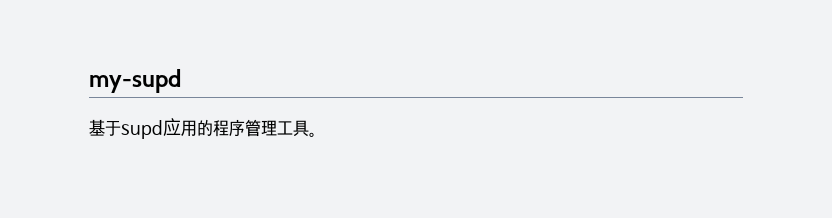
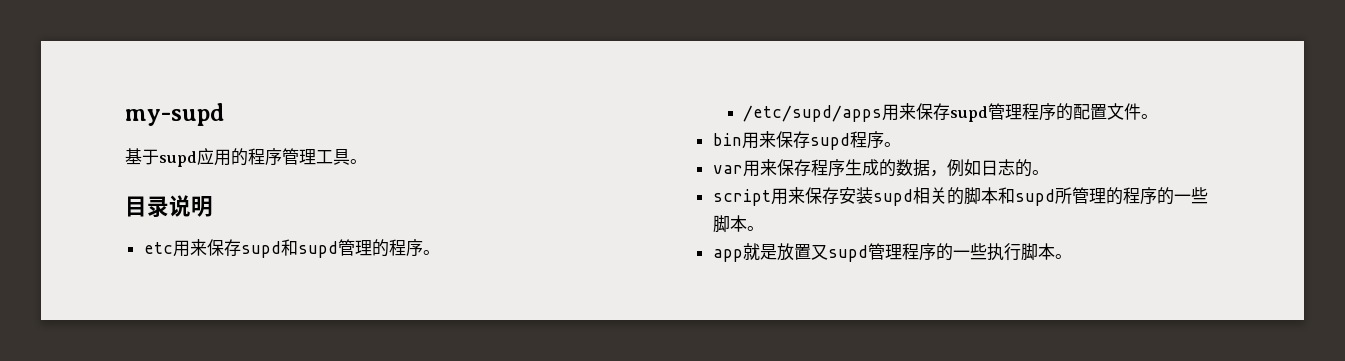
(317, 134) none -> [125,195,213,218] [143,239,440,258] [743,103,1159,122] [712,131,901,150] [712,159,1049,177] [712,187,1208,206] [712,215,764,233] [712,243,1072,262] // 目录说明 // etc用来保存supd和supd管理的程序。 // /etc/supd/apps用来保存supd管理程序的配置文件。 // bin用来保存supd程序。 // var用来保存程序生成的数据，例如日志的。 // script用来保存安装supd相关的脚本和supd所管理的程序的一些脚本。 // app就是放置又supd管理程序的一些执行脚本。

